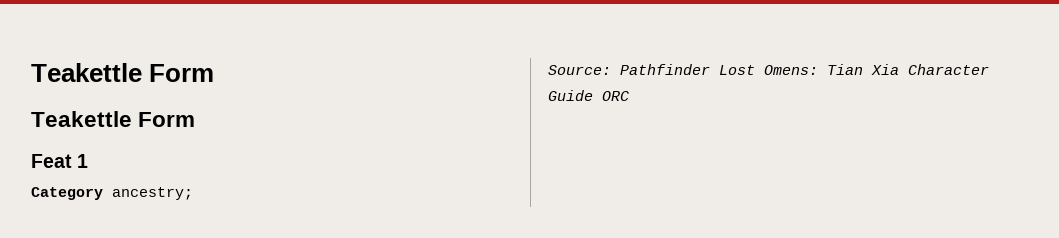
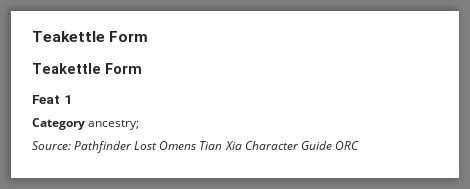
[764,65,818,75] Omens: -> [159,141,197,150] Omens

